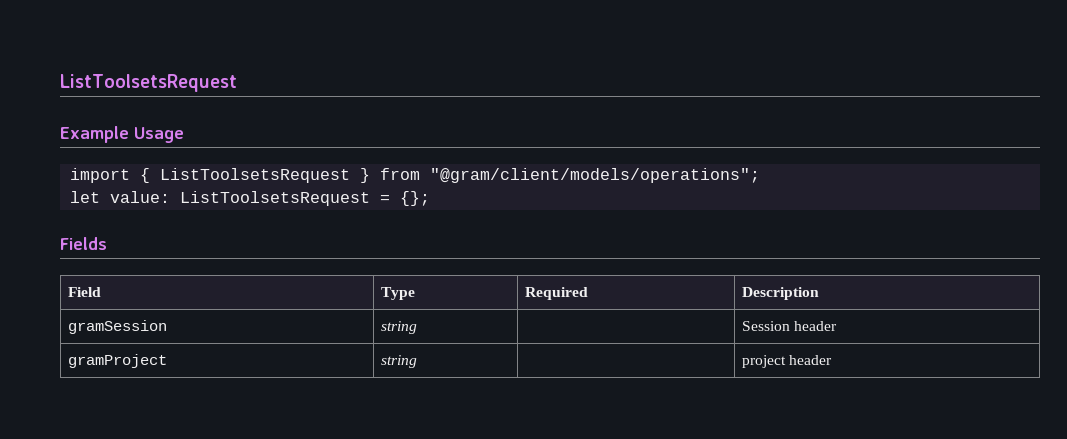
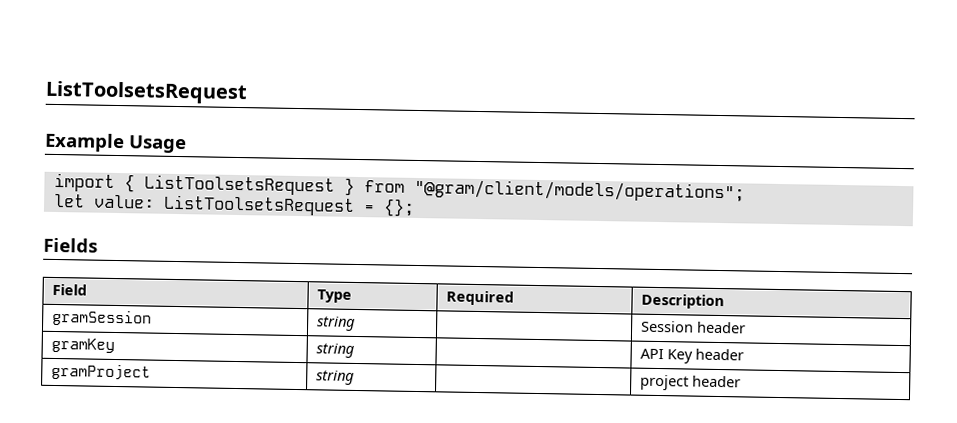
(838, 326) none -> [51,337,116,354] [316,343,355,358] [640,348,745,364] // gramKey | string | | API Key header

